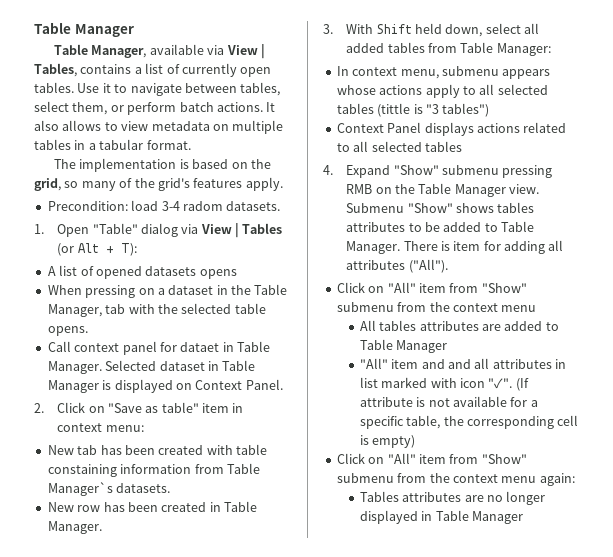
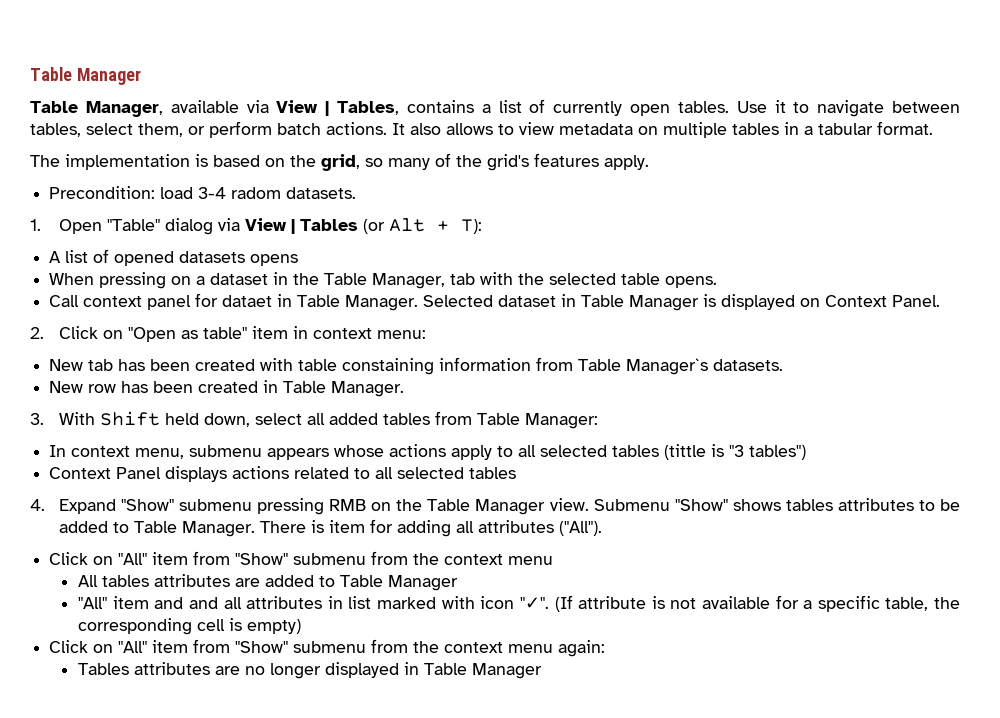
[107,403,142,413] "Save -> [127,327,176,342] "Open

